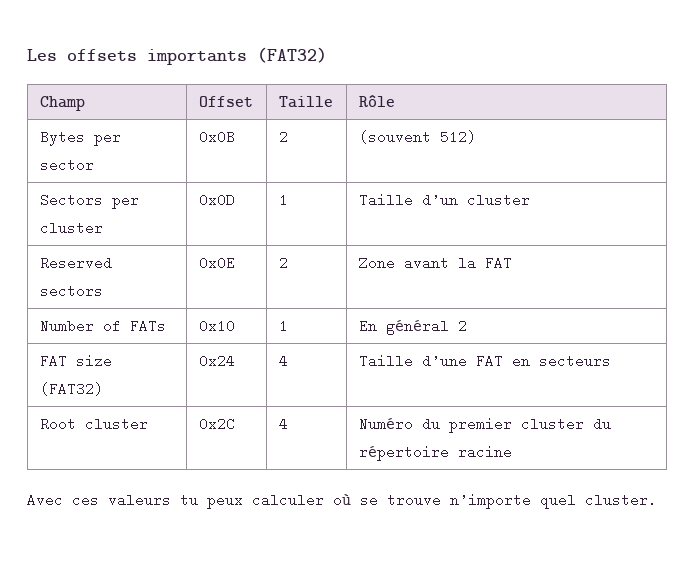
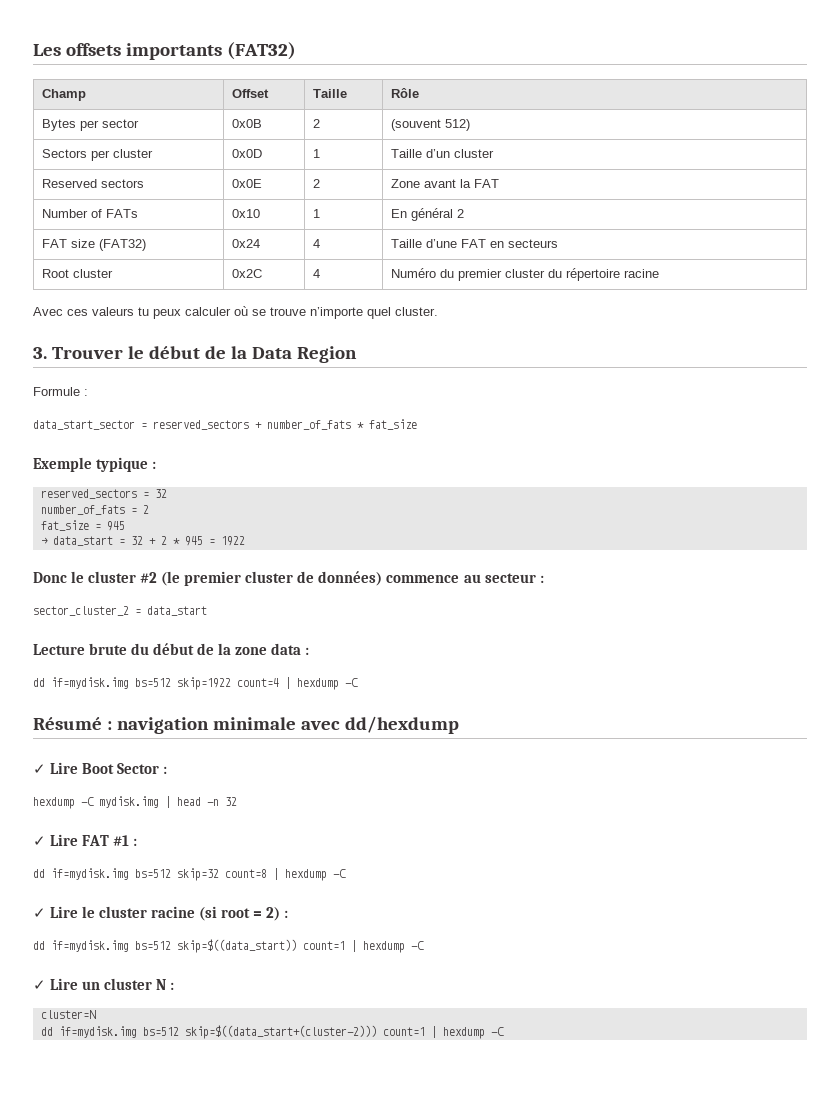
(657, 500) none -> [33,346,357,363] [33,387,88,396] [33,419,417,430] [33,457,157,472] [40,489,167,499] [40,505,149,515] [40,520,125,531] [40,536,245,546] [33,571,544,586] [33,606,207,616] [33,643,310,655] [33,677,358,690] [33,716,459,734] [33,762,168,774] [33,796,237,809] [33,834,138,846] [33,868,346,881] [33,906,289,921] [33,939,424,953] [33,978,175,990] [40,1010,96,1019] [40,1025,504,1039] // 3. Trouver le début de la Data Region // Formule : // data_start_sector = reserved_sectors + number_of_fats * fat_size // Exemple typique : // reserved_sectors = 32 // number_of_fats = 2 // fat_size = 945 // → data_start = 32 + 2 * 945 = 1922 // Donc le cluster #2 (le premier cluster de données) commence au secteur : // sector_cluster_2 = data_start // Lecture brute du début de la zone data : // dd if=mydisk.img bs=512 skip=1922 count=4 | hexdump -C // Résumé : navigation minimale avec dd/hexdump // ✓ Lire Boot Sector : // hexdump -C mydisk.img | head -n 32 // ✓ Lire FAT #1 : // dd if=mydisk.img bs=512 skip=32 count=8 | hexdump -C // ✓ Lire le cluster racine (si root = 2) : // dd if=mydisk.img bs=512 skip=$((data_start)) count=1 | hexdump -C // ✓ Lire un cluster N : // cluster=N // dd if=mydisk.img bs=512 skip=$((data_start+(cluster-2))) count=1 | hexdump -C

